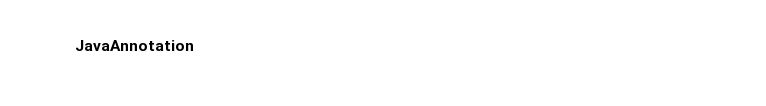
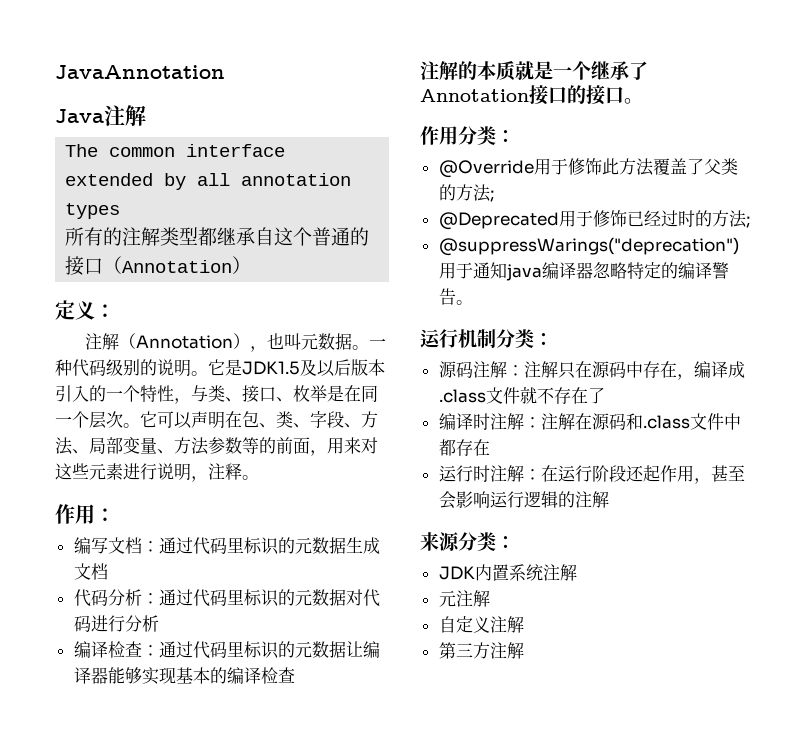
(194, 45) none -> [55,105,146,126] [65,144,286,157] [65,173,352,190] [65,203,121,219] [65,227,370,246] [65,256,252,276] [55,300,115,320] [85,333,387,352] [55,359,385,377] [55,385,378,404] [55,411,378,429] [55,437,378,456] [55,463,259,482] [55,504,115,524] [73,537,380,555] [73,563,108,580] [73,589,380,607] [73,615,159,632] [73,641,380,659] [73,667,295,685] [420,61,648,80] [420,85,643,105] [420,126,515,145] [438,158,738,178] [438,184,494,202] [438,210,750,230] [438,237,739,256] [438,262,729,281] [438,288,473,305] [420,329,553,348] [438,361,745,380] [438,386,605,404] [438,413,741,430] [438,439,490,456] [438,465,745,484] [438,491,609,509] [420,532,515,551] [438,564,577,581] [438,590,490,607] [438,616,524,633] [438,642,524,659] // Java注解 // The common interface extended by all annotation types // 所有的注解类型都继承自这个普通的接口（Annotation） // 定义： // 注解（Annotation），也叫元数据。一种代码级别的说明。它是JDK1.5及以后版本引入的一个特性，与类、接口、枚举是在同一个层次。它可以声明在包、类、字段、方法、局部变量、方法参数等的前面，用来对这些元素进行说明，注释。 // 作用： // 编写文档：通过代码里标识的元数据生成文档 // 代码分析：通过代码里标识的元数据对代码进行分析 // 编译检查：通过代码里标识的元数据让编译器能够实现基本的编译检查 // 注解的本质就是一个继承了Annotation接口的接口。 // 作用分类： // @Override用于修饰此方法覆盖了父类的方法; // @Deprecated用于修饰已经过时的方法; // @suppressWarings("deprecation")用于通知java编译器忽略特定的编译警告。 // 运行机制分类： // 源码注解：注解只在源码中存在，编译成.class文件就不存在了 // 编译时注解：注解在源码和.class文件中都存在 // 运行时注解：在运行阶段还起作用，甚至会影响运行逻辑的注解 // 来源分类： // JDK内置系统注解 // 元注解 // 自定义注解 // 第三方注解

